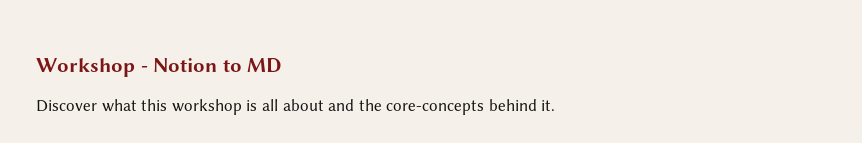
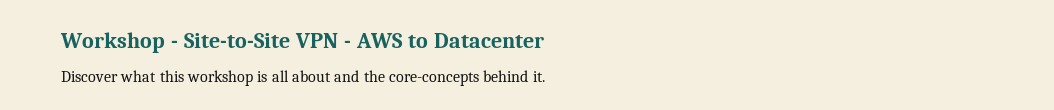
[153,58,283,73] Notion to MD -> [183,33,544,48] Site-to-Site VPN - AWS to Datacenter

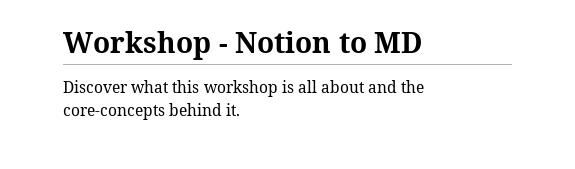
[183,33,544,48] Site-to-Site VPN - AWS to Datacenter -> [235,31,423,53] Notion to MD

